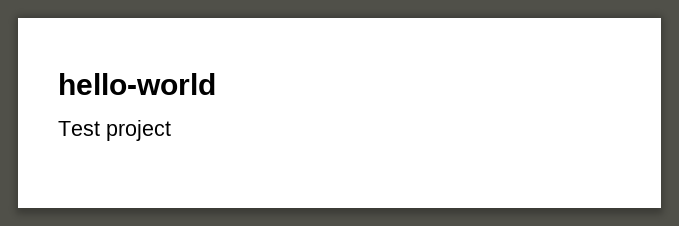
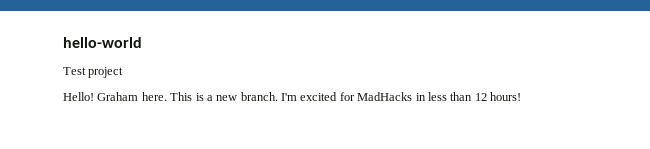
(171, 130) none -> [63,92,521,101] // Hello! Graham here. This is a new branch. I'm excited for MadHacks in less than 12 hours!

